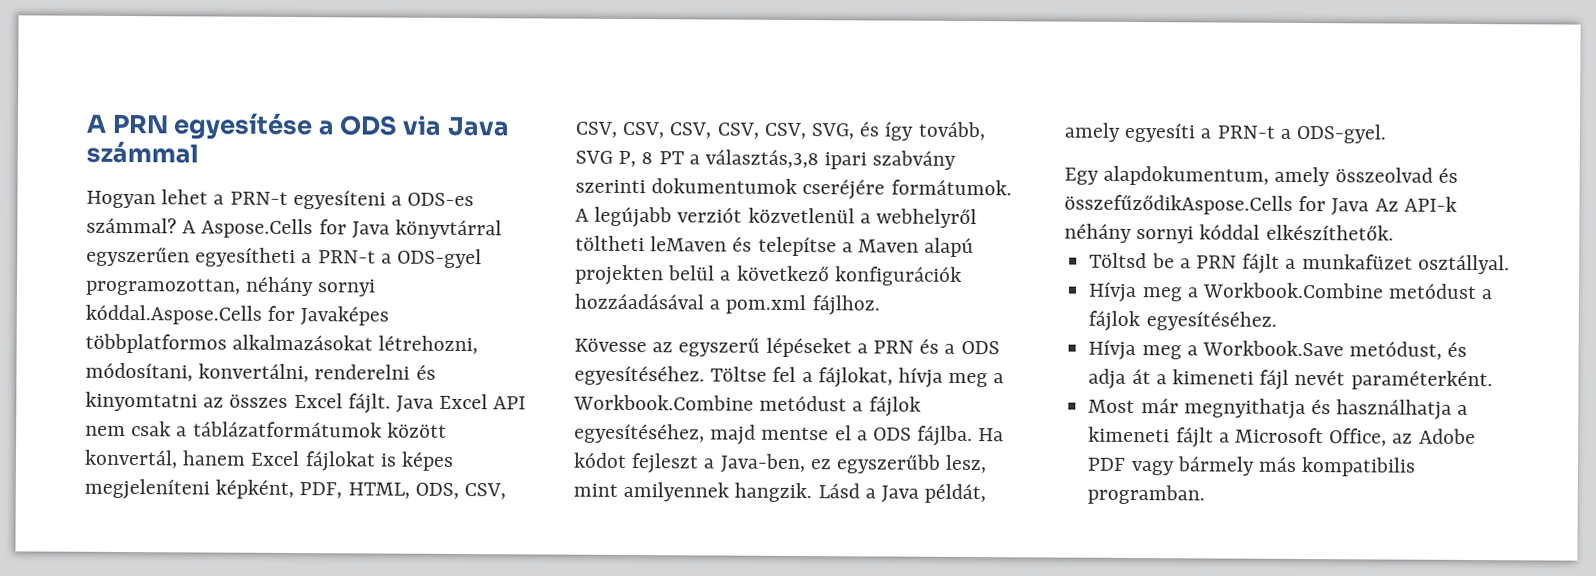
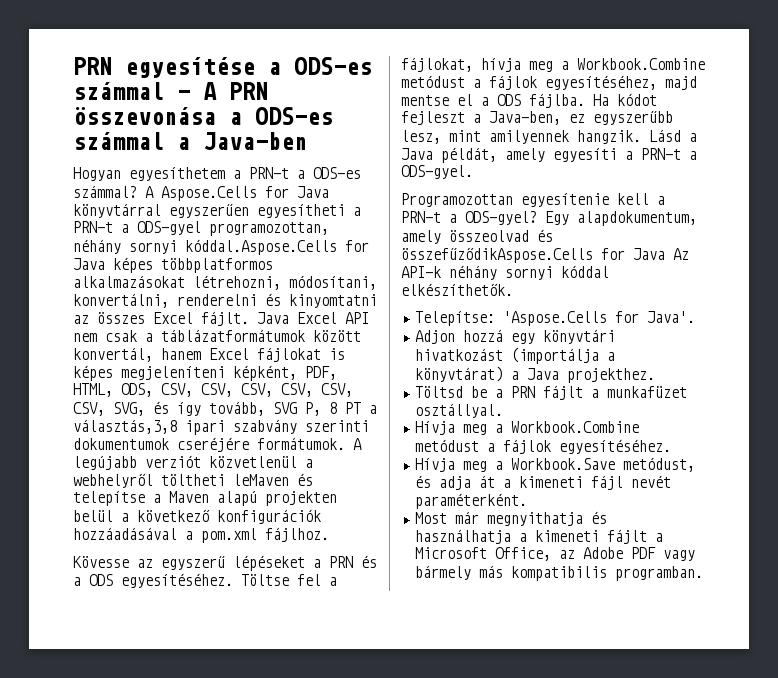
[86,114,107,133] A -> (73, 66) none
[339,115,510,137] [86,140,199,164] ODS via Java számmal -> [294,57,372,75] [73,82,268,100] [73,107,333,125] [73,132,307,150] ODS-es számmal - A PRN összevonása a ODS-es számmal a Java-ben
[161,189,386,210] lehet a PRN-t egyesíteni -> [129,167,289,181] egyesíthetem a PRN-t
[300,306,390,326] Javaképes -> [73,257,153,273] Java képes
(1387, 133) none -> [401,193,665,207] [401,211,537,225] Programozottan egyesítenie kell a PRN-t a ODS-gyel?
(1394, 232) none -> [414,311,695,326] [414,329,615,344] [414,347,615,364] [414,366,655,383] // Telepítse: 'Aspose.Cells for Java'. // Adjon hozzá egy könyvtári hivatkozást (importálja a könyvtárat) a Java projekthez.

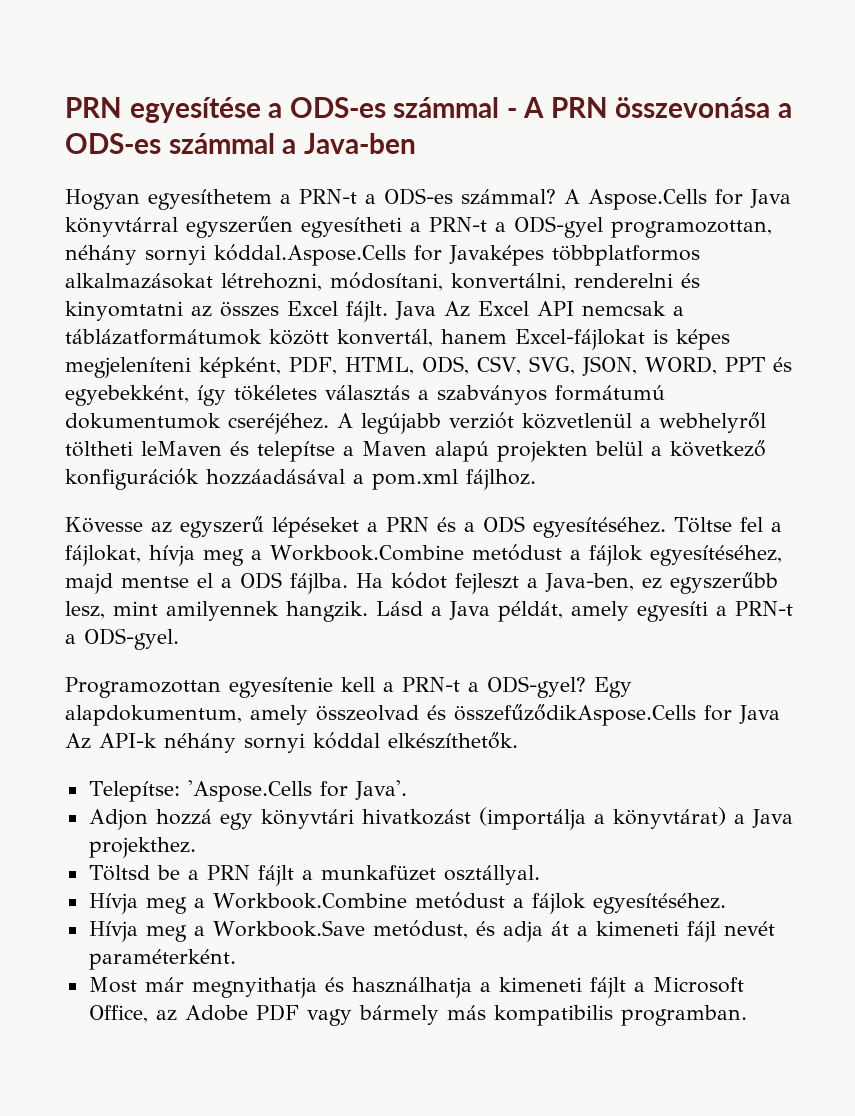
[73,257,153,273] Java képes -> [449,245,544,266] Javaképes
(289, 318) none -> [444,301,470,317] Az
[73,330,137,342] nem csak -> [582,301,666,316] nemcsak
[209,347,321,362] Excel fájlokat -> [515,329,645,350] Excel-fájlokat
[201,383,353,397] [73,401,377,416] [73,419,369,435] [73,437,345,452] CSV, CSV, CSV, CSV, CSV, SVG, és így tovább, SVG P, 8 PT a választás,3,8 ipari szabvány szerinti dokumentumok cseréjére formátumok. -> [528,356,792,376] [65,385,665,406] [65,413,329,434] SVG, JSON, WORD, PPT és egyebekként, így tökéletes választás a szabványos formátumú dokumentumok cseréjéhez.

